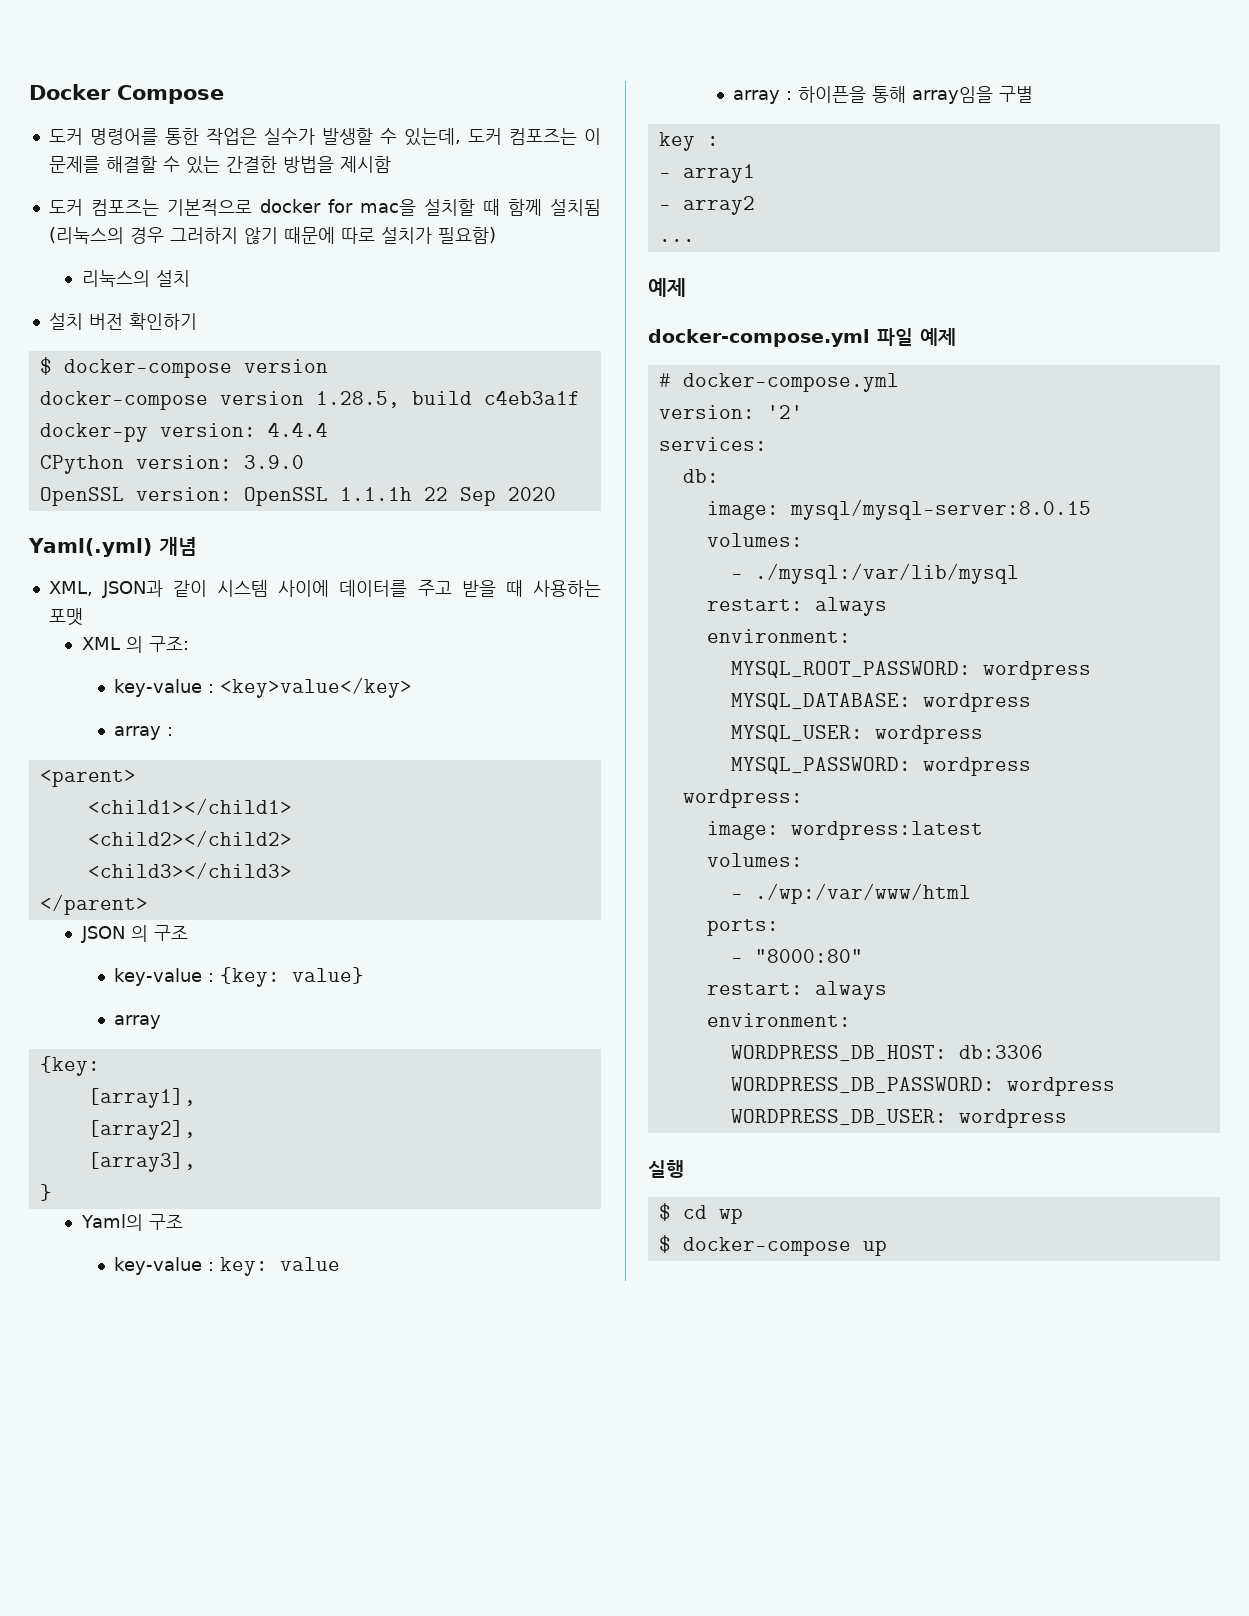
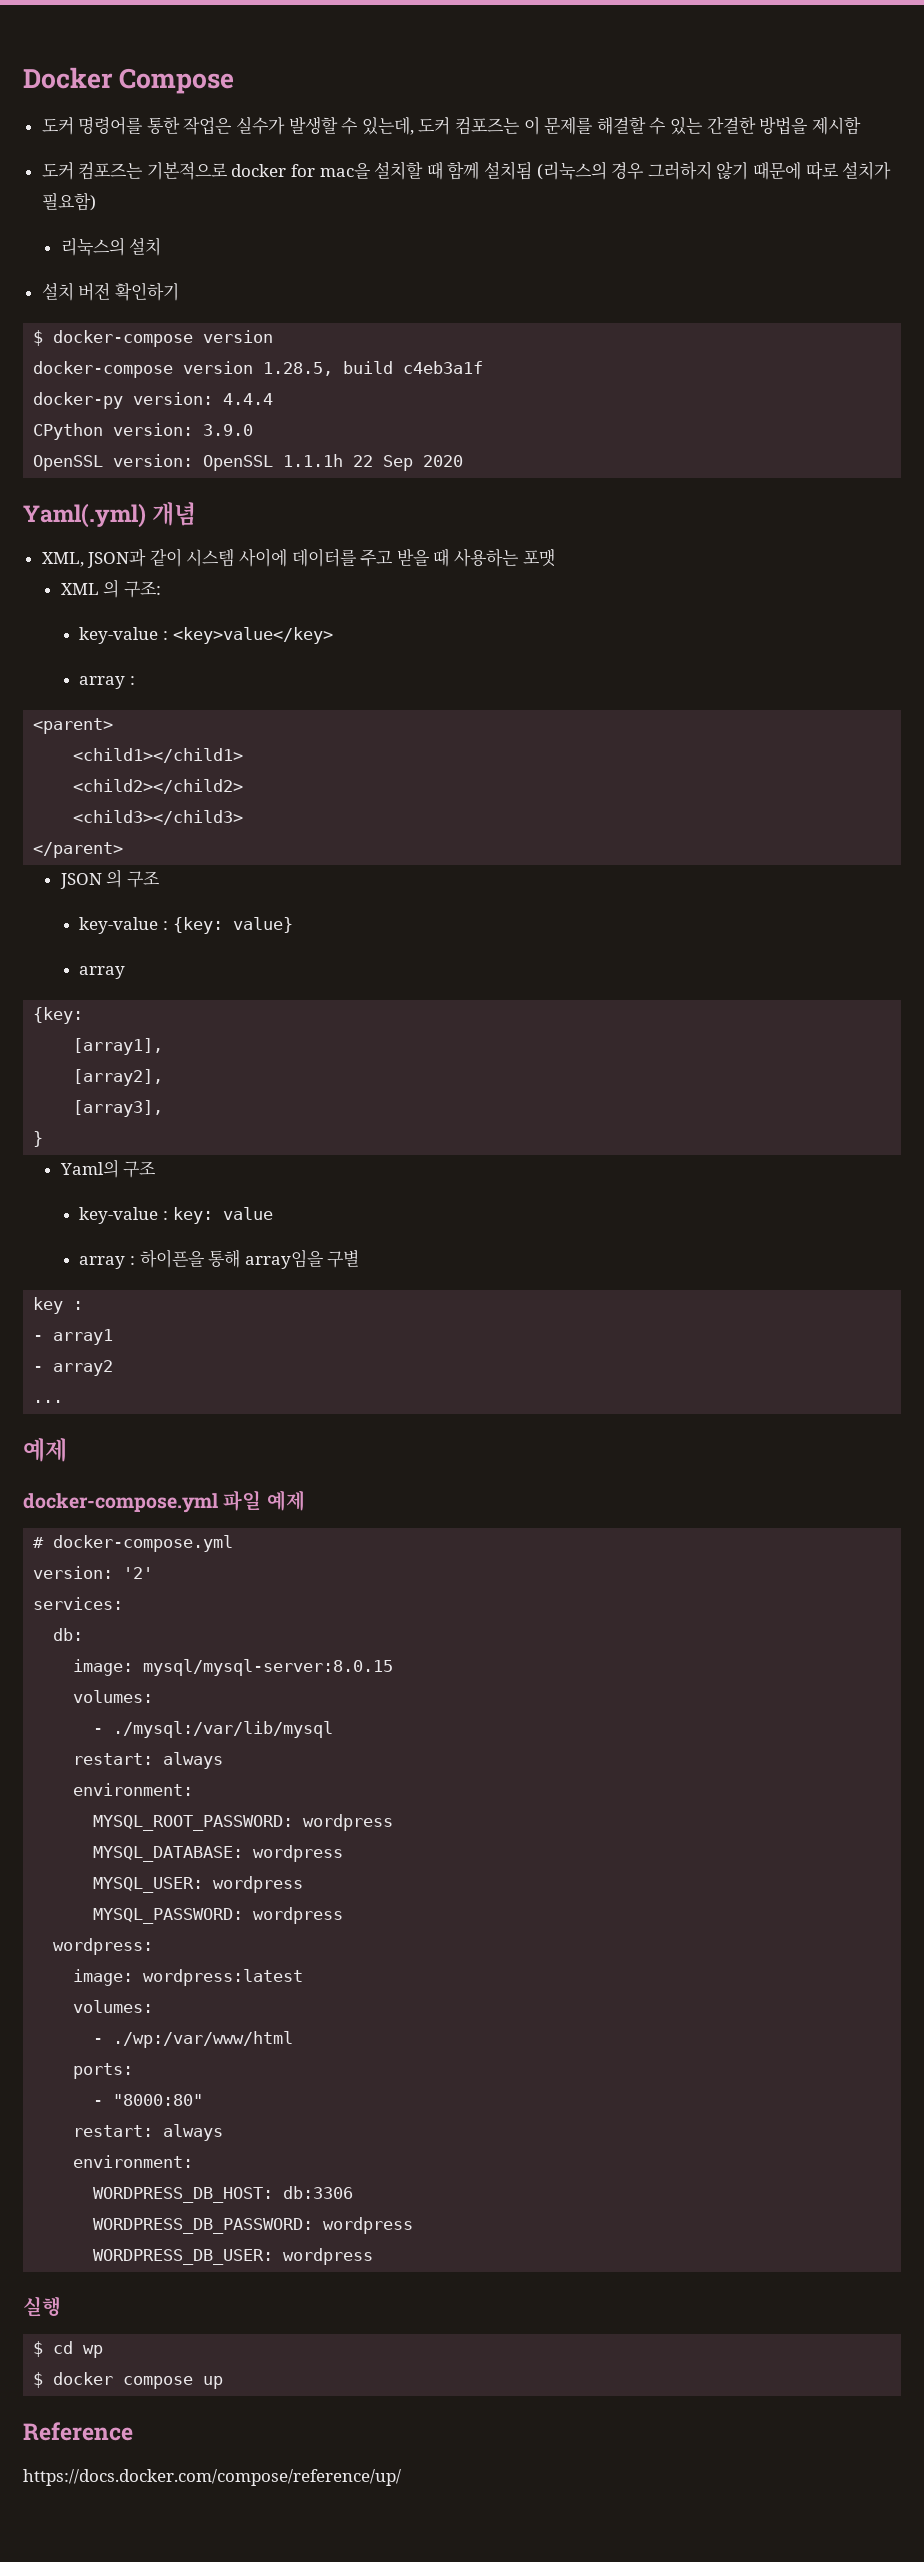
[682,1237,851,1256] docker-compose -> [53,2372,194,2389] docker compose
(887, 1248) none -> [23,2422,133,2441] [23,2469,401,2486] // Reference // https://docs.docker.com/compose/reference/up/

